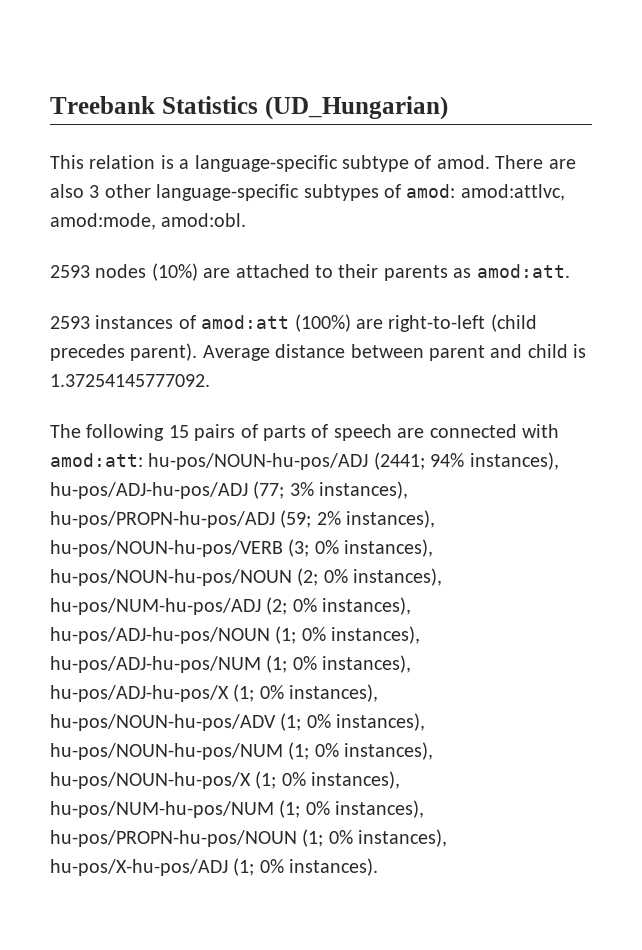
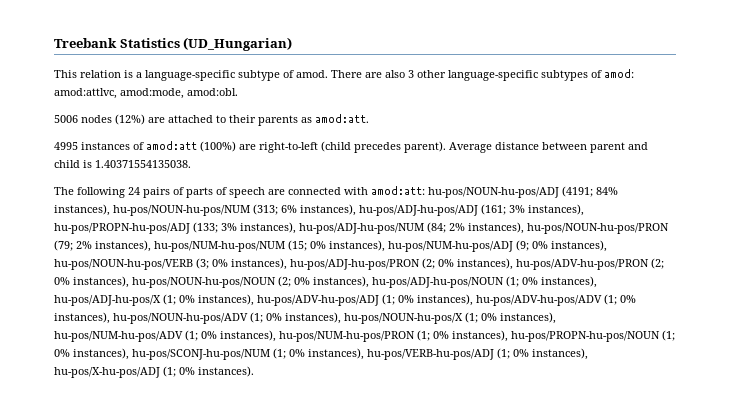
[50,263,198,281] 2593 nodes (10%) -> [54,114,145,125] 5006 nodes (12%)
[50,316,90,329] 2593 -> [54,142,78,150] 4995
[50,374,210,387] 1.37254145777092. -> [95,160,191,168] 1.40371554135038.
[168,425,189,438] 15 -> [128,187,140,195] 24
[373,452,465,470] (2441; 94% -> [562,186,618,197] [54,204,297,216] (4191; 84% instances), hu-pos/NOUN-hu-pos/NUM (313; 6%
[253,481,285,499] (77; -> [481,204,506,215] (161;
[280,510,341,528] (59; 2% -> [193,222,669,234] [54,240,548,252] (133; 3% instances), hu-pos/ADJ-hu-pos/NUM (84; 2% instances), hu-pos/NOUN-hu-pos/PRON (79; 2% instances), hu-pos/NUM-hu-pos/NUM (15; 0% instances), hu-pos/NUM-hu-pos/ADJ (9; 0%
[50,568,443,586] [50,598,261,615] hu-pos/NOUN-hu-pos/NOUN (2; 0% instances), hu-pos/NUM-hu-pos/ADJ -> [290,258,664,270] [54,276,276,288] hu-pos/ADJ-hu-pos/PRON (2; 0% instances), hu-pos/ADV-hu-pos/PRON (2; 0% instances), hu-pos/NOUN-hu-pos/NOUN
[50,655,412,673] [50,685,229,702] hu-pos/ADJ-hu-pos/NUM (1; 0% instances), hu-pos/ADJ-hu-pos/X -> [54,294,602,306] hu-pos/ADJ-hu-pos/X (1; 0% instances), hu-pos/ADV-hu-pos/ADJ (1; 0% instances), hu-pos/ADV-hu-pos/ADV
[50,742,434,760] [50,771,401,789] [50,801,274,818] hu-pos/NOUN-hu-pos/NUM (1; 0% instances), hu-pos/NOUN-hu-pos/X (1; 0% instances), hu-pos/NUM-hu-pos/NUM -> [344,312,556,324] [54,330,415,342] hu-pos/NOUN-hu-pos/X (1; 0% instances), hu-pos/NUM-hu-pos/ADV (1; 0% instances), hu-pos/NUM-hu-pos/PRON
(448, 838) none -> [132,348,588,360] hu-pos/SCONJ-hu-pos/NUM (1; 0% instances), hu-pos/VERB-hu-pos/ADJ (1; 0% instances),

